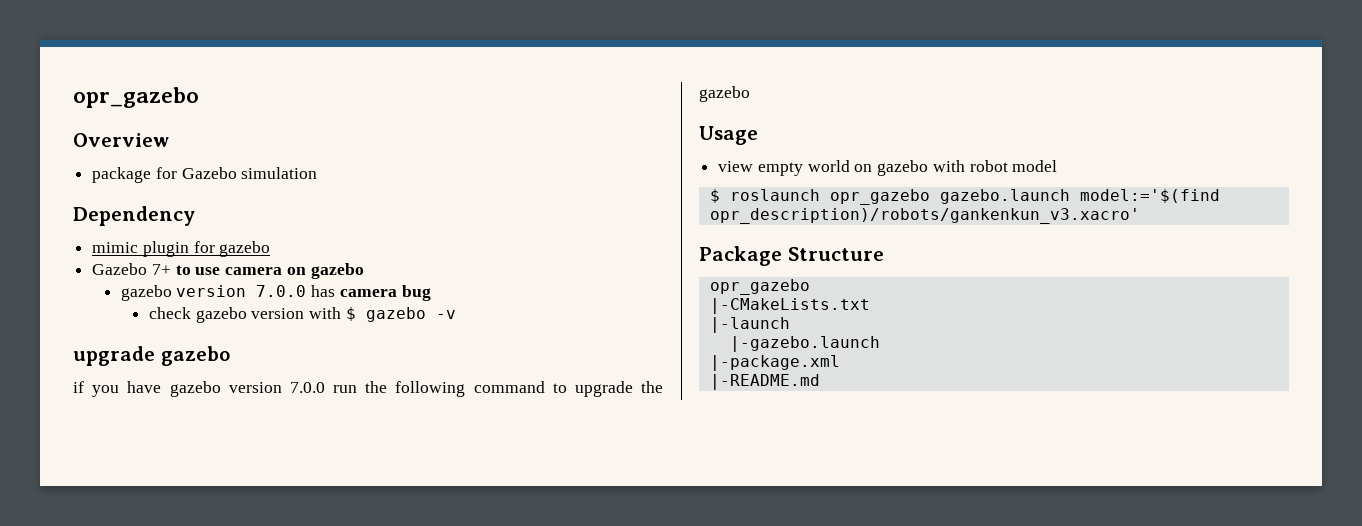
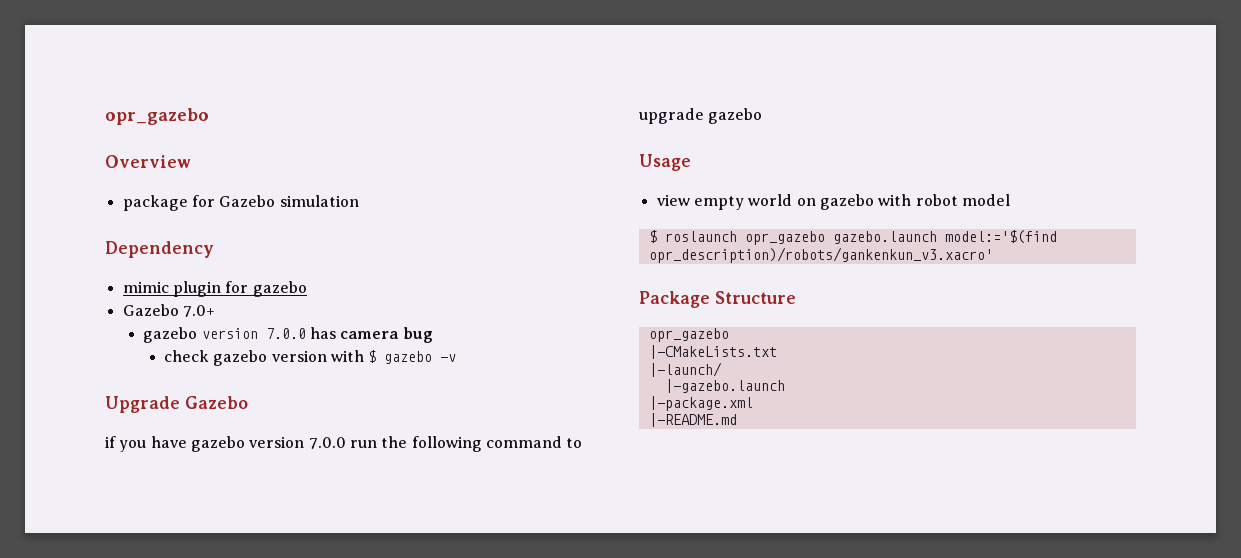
[151,263,364,279] 7+ to use camera on gazebo -> [182,305,215,317] 7.0+
[73,346,230,366] upgrade gazebo -> [105,396,248,413] Upgrade Gazebo
[641,381,664,393] the -> (704, 116) none
[709,317,790,333] |-launch -> [648,362,722,377] |-launch/

